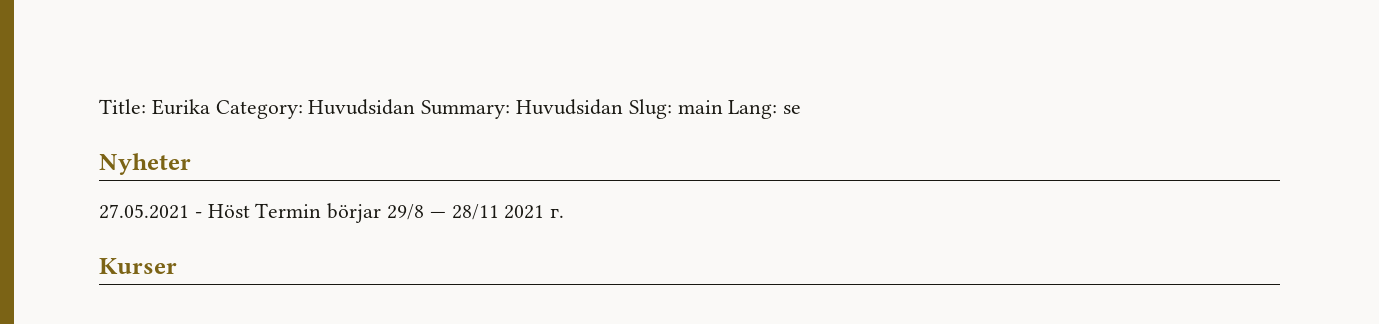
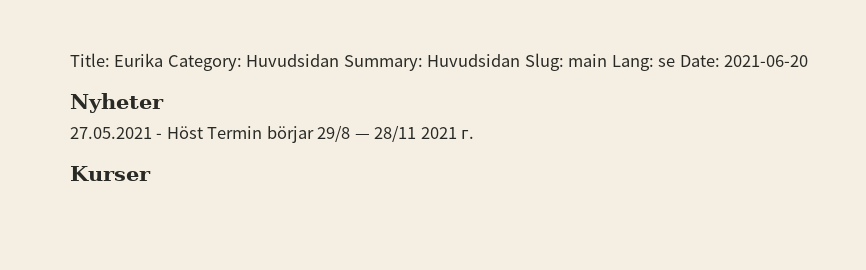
(802, 109) none -> [679,55,809,67] Date: 2021-06-20

